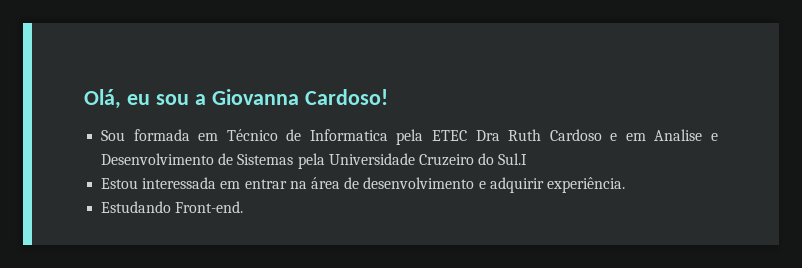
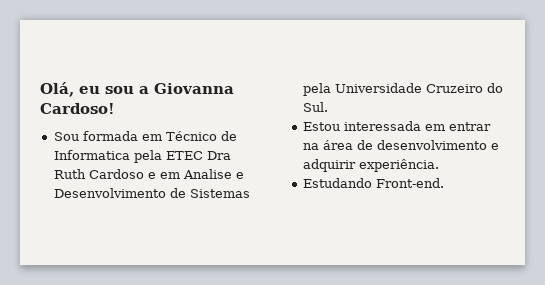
[498,153,528,165] Sul.I -> [302,102,328,112] Sul.

